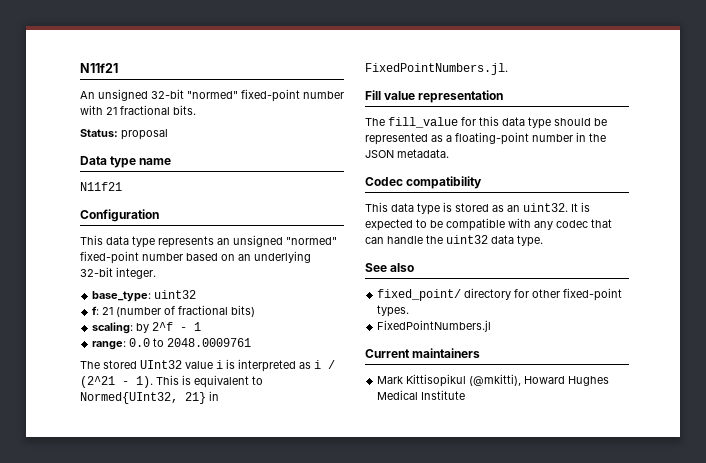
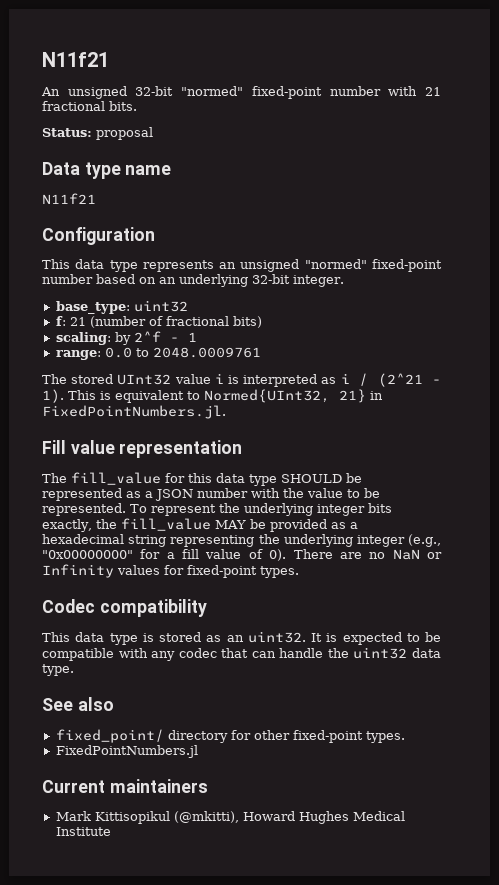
[554,118,591,126] should -> [281,474,342,483] SHOULD
[455,132,606,145] [365,149,449,158] floating-point number in the JSON metadata. -> [155,488,380,501] [42,503,392,516] [42,518,358,532] [42,534,441,547] [42,549,443,561] [42,564,299,578] JSON number with the value to be represented. To represent the underlying integer bits exactly, the fill_value MAY be provided as a hexadecimal string representing the underlying integer (e.g., "0x00000000" for a fill value of 0). There are no NaN or Infinity values for fixed-point types.

